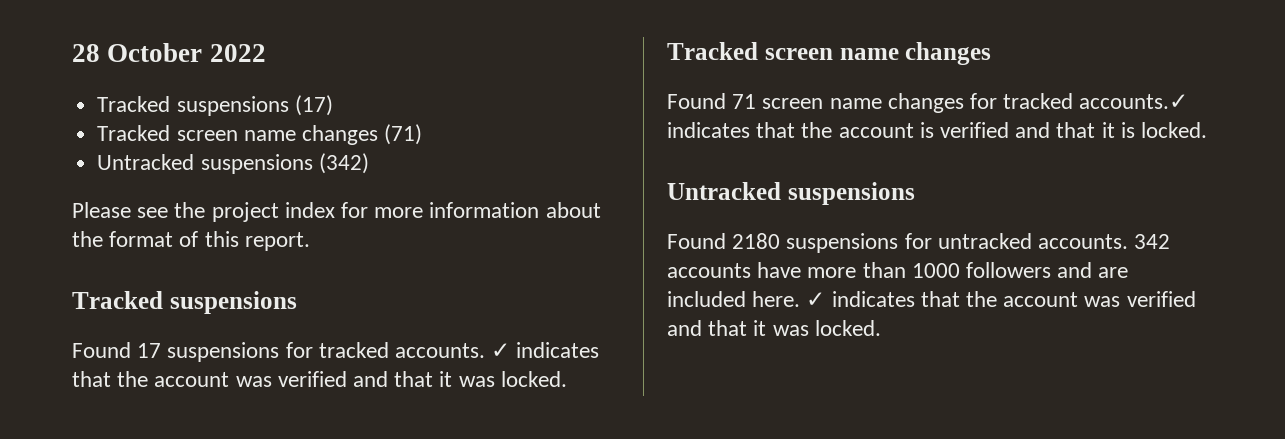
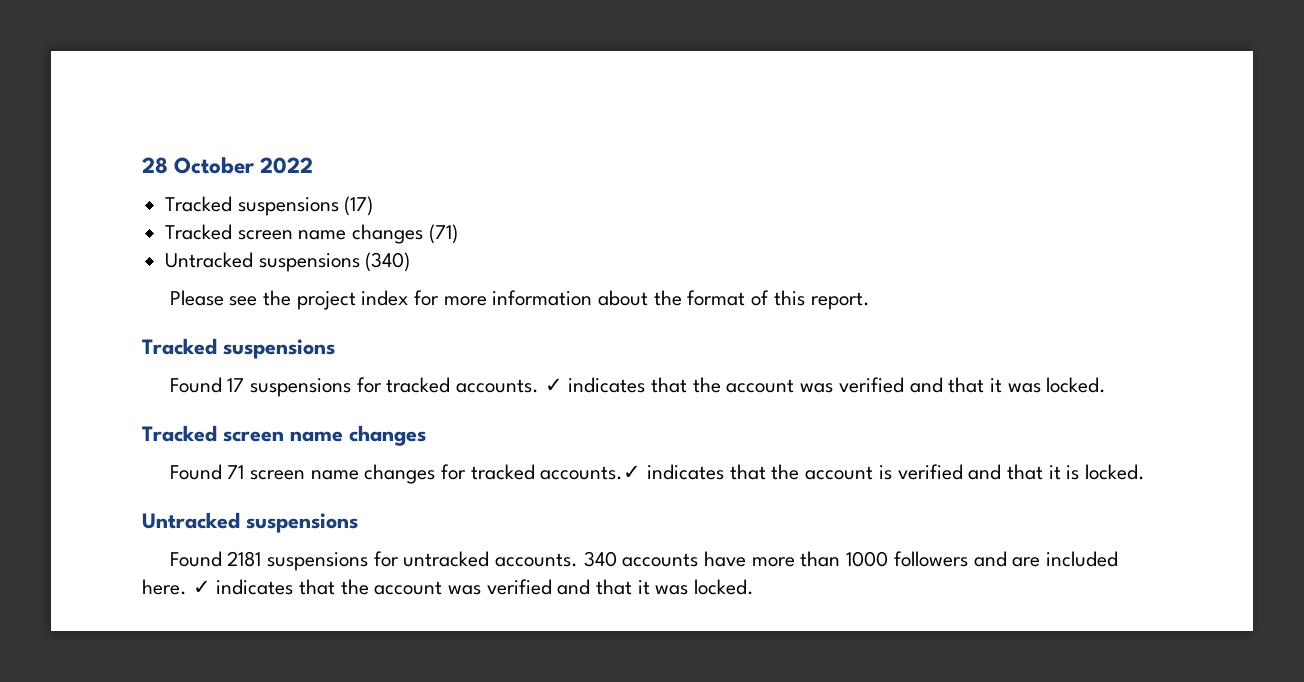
[318,153,369,174] (342) -> [365,252,411,272] (340)
[732,233,781,249] 2180 -> [227,551,262,567] 2181
[1134,234,1171,249] 342 -> [583,551,617,567] 340

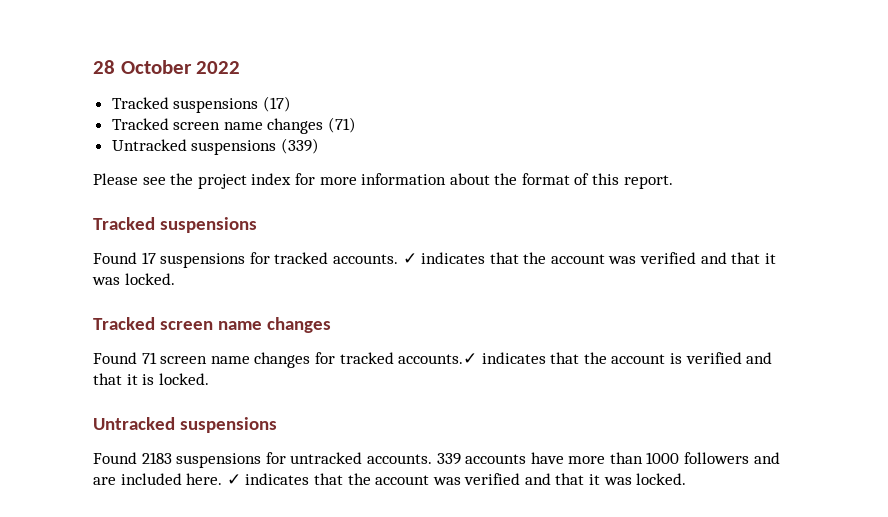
[365,252,411,272] (340) -> [280,138,319,154] (339)
[227,551,262,567] 2181 -> [141,452,172,464] 2183
[583,551,617,567] 340 -> [436,453,461,465] 339

